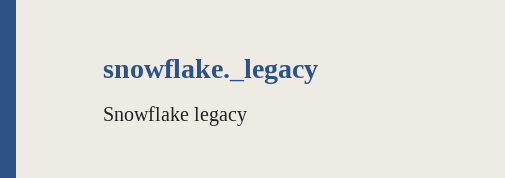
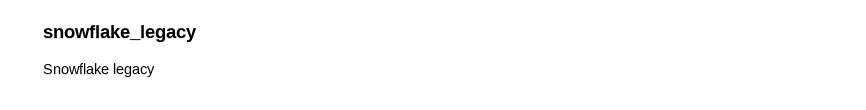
[103,59,318,84] snowflake._legacy -> [42,25,197,43] snowflake_legacy

